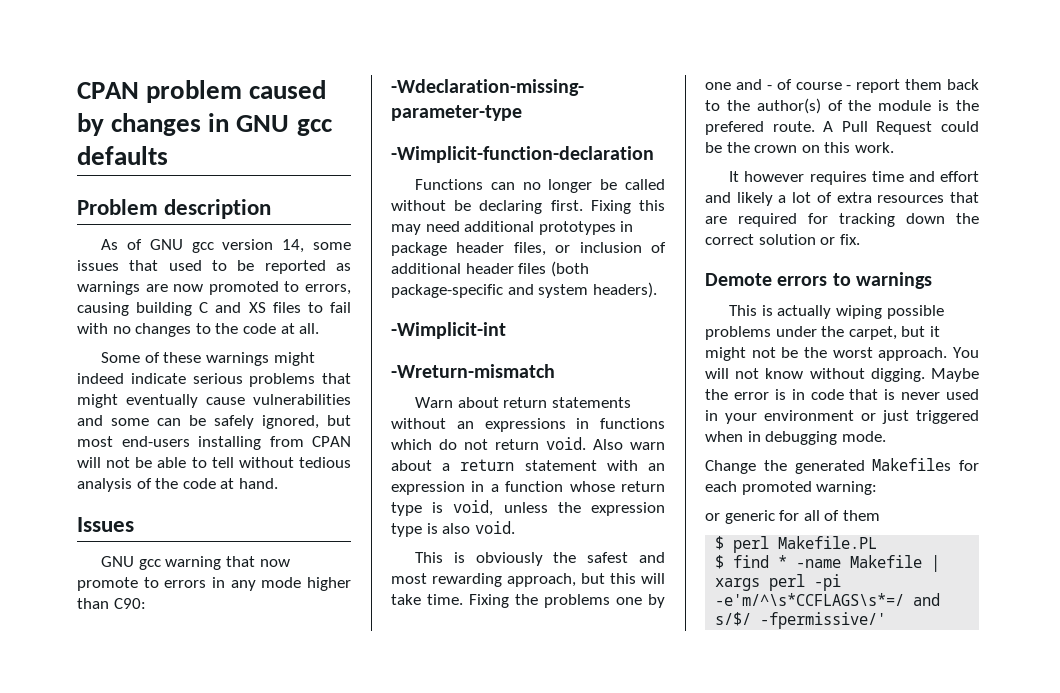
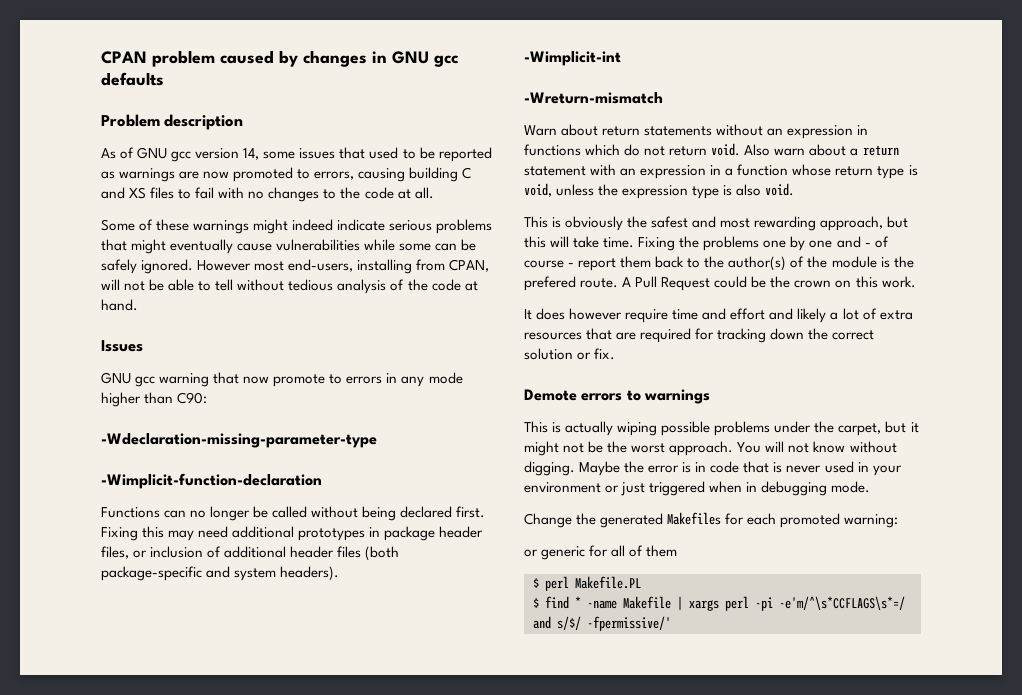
[77,415,103,426] and -> [364,239,396,251] while
[262,415,351,429] [77,436,190,447] ignored, but most end-users -> [141,259,354,274] ignored. However most end-users,
[312,436,351,447] CPAN -> [449,259,490,272] CPAN,
[454,200,543,214] be declaring -> [362,506,453,521] being declared
[484,418,566,432] expressions -> [787,125,854,139] expression
[744,171,867,185] however requires -> [536,308,669,323] does however require

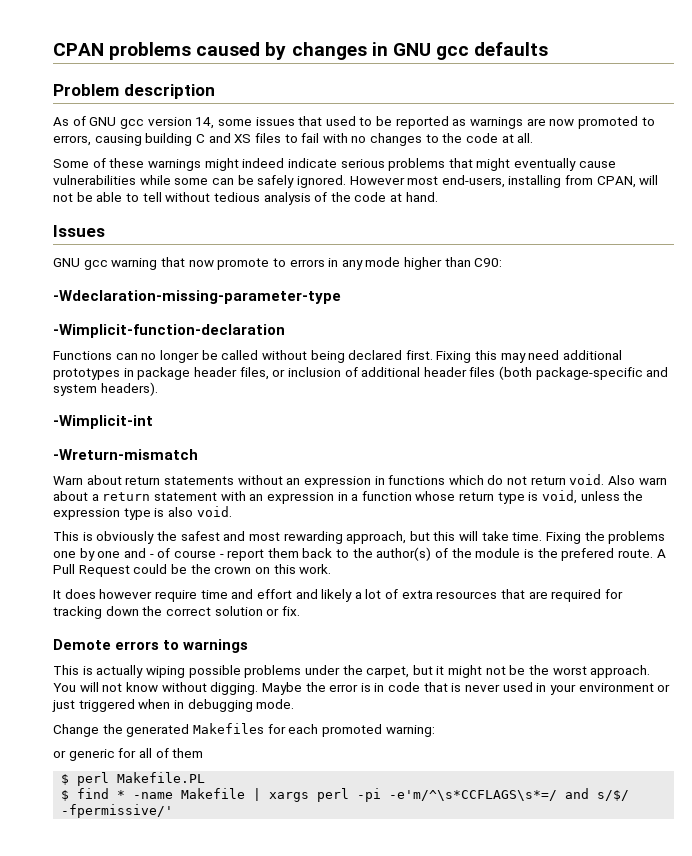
[152,50,215,67] problem -> [109,42,192,60] problems

